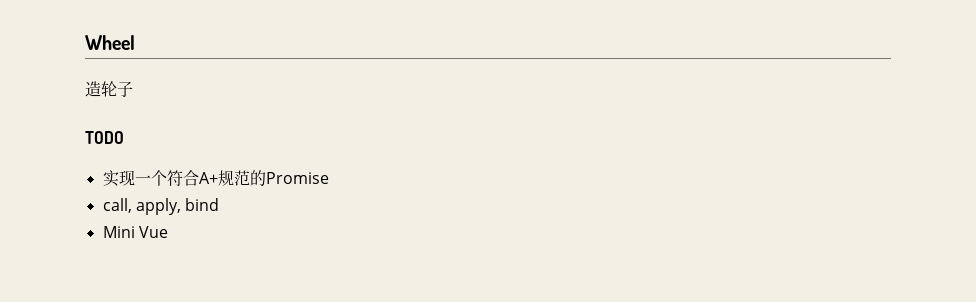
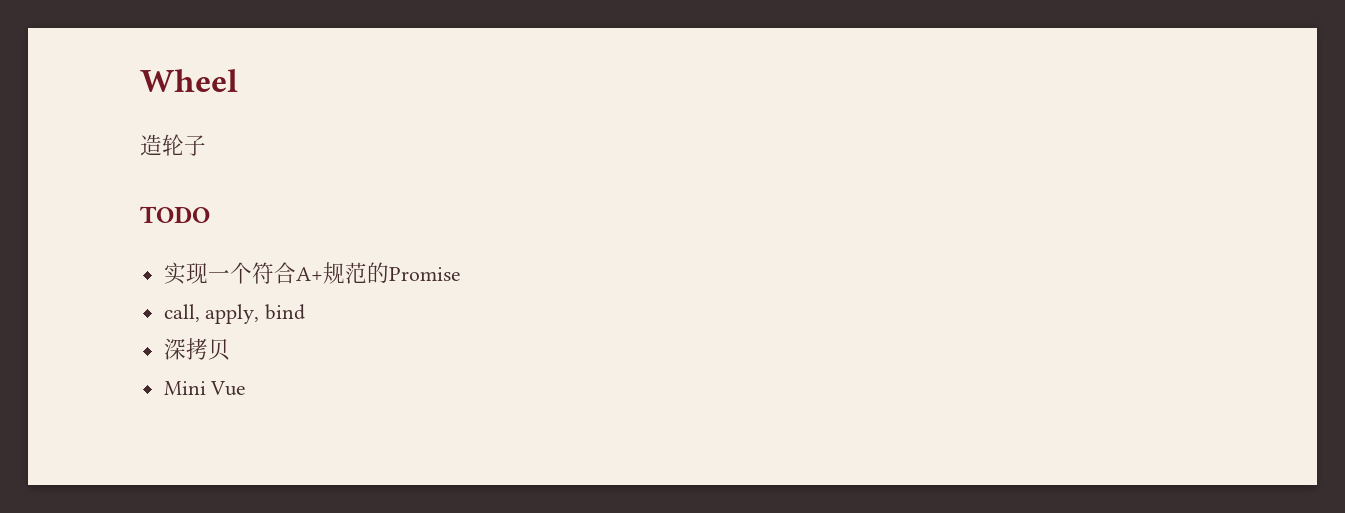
(220, 204) none -> [163,338,230,361] // 深拷贝

